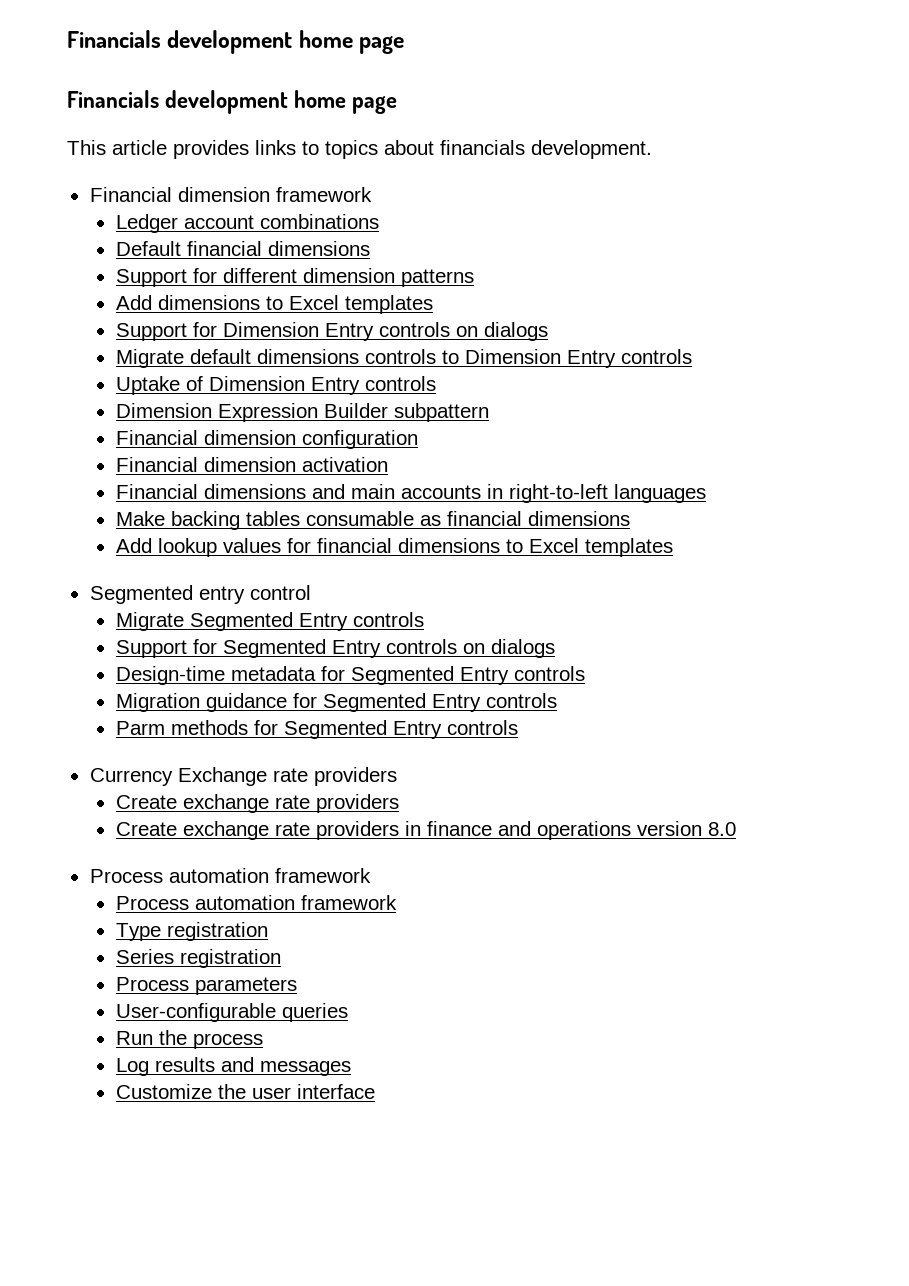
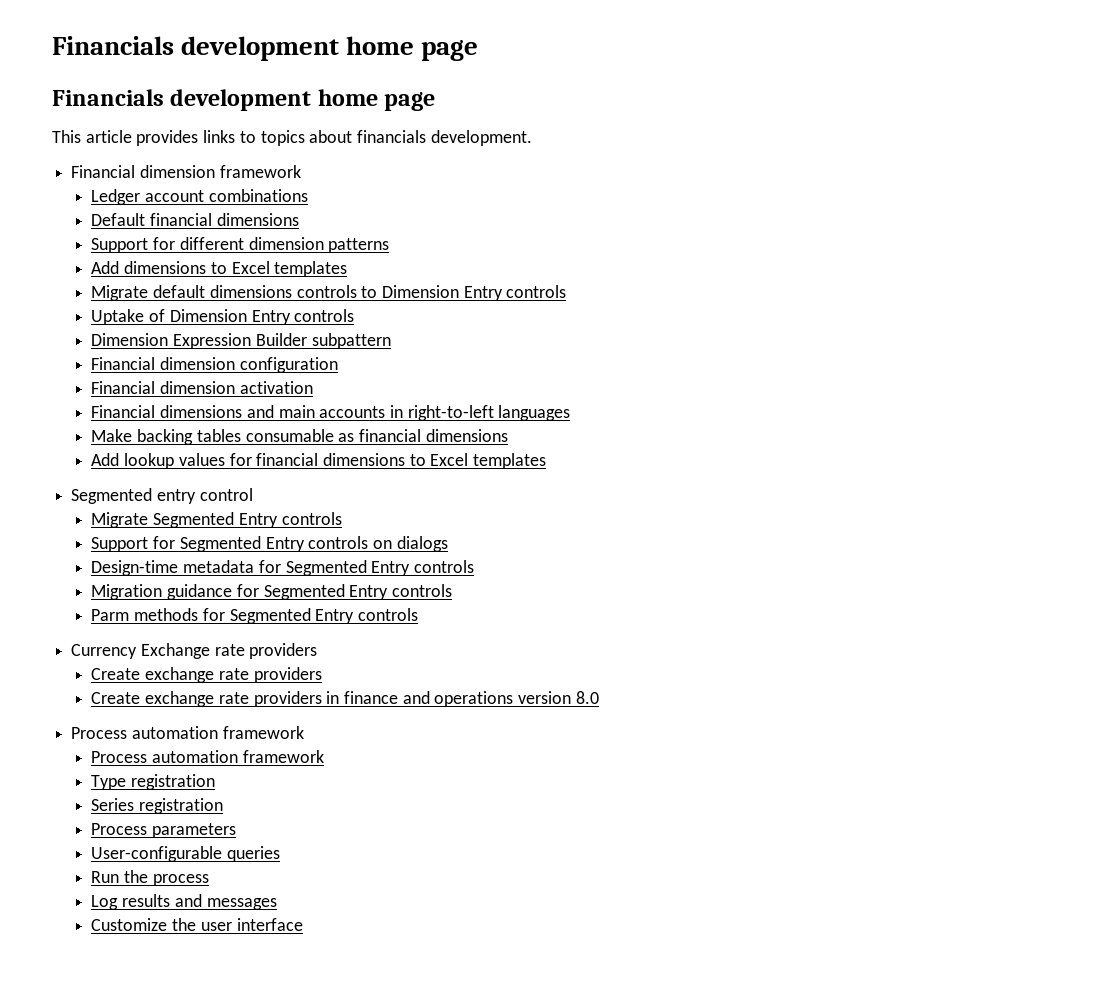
[115,322,548,341] // Support for Dimension Entry controls on dialogs -> (348, 269) none

